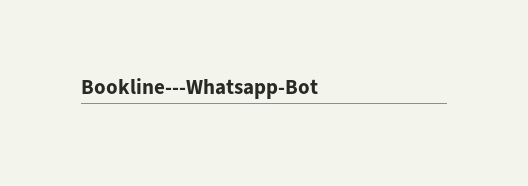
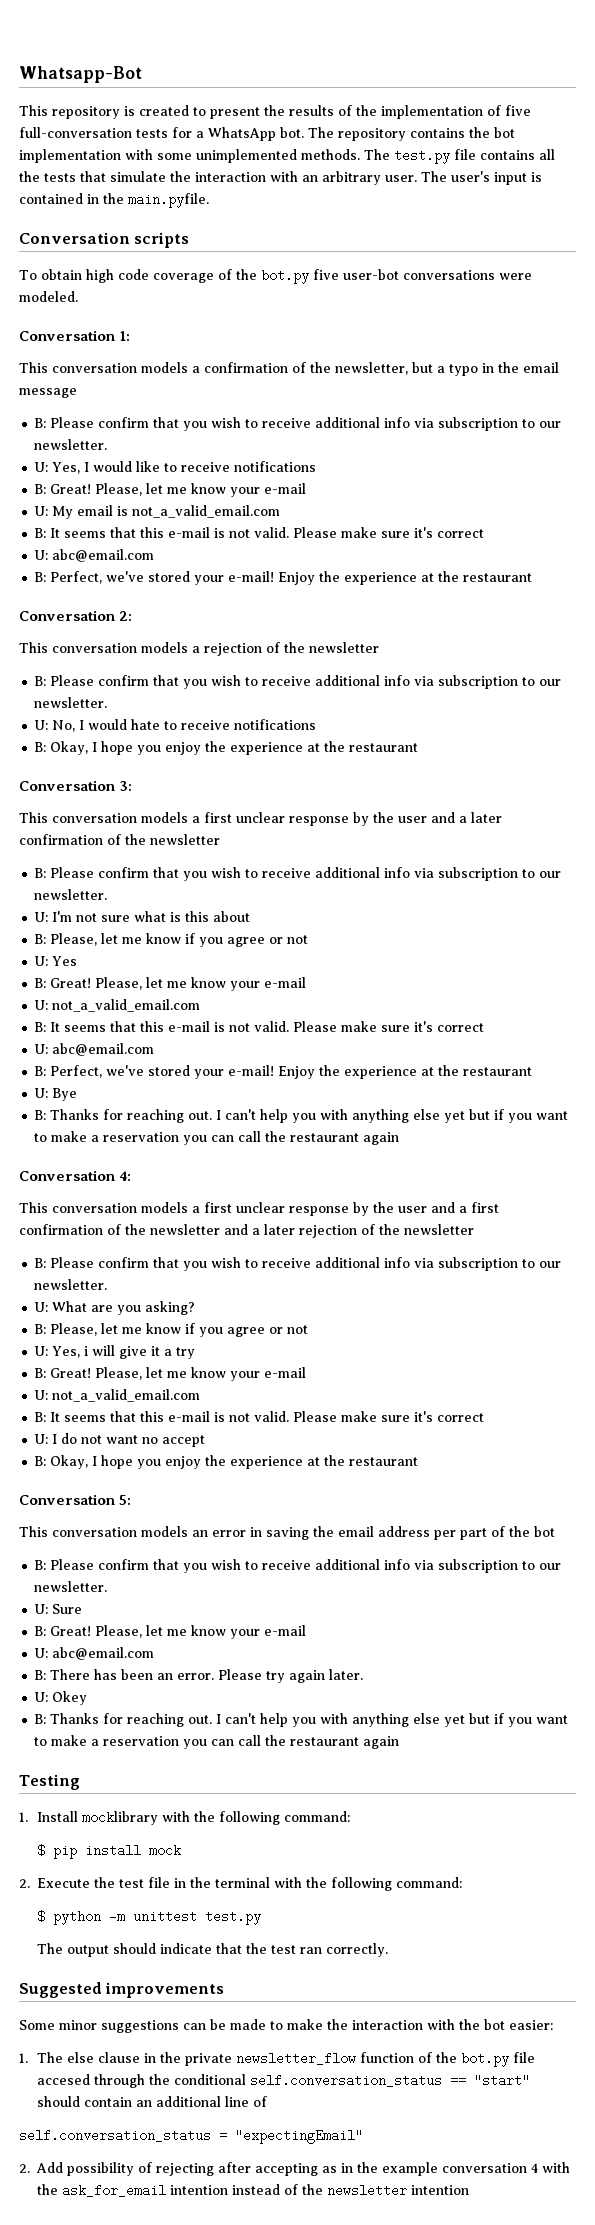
[81,78,318,99] Bookline---Whatsapp-Bot -> [19,66,142,83] [19,105,531,119] [19,127,515,141] [19,149,555,164] [19,171,542,185] [19,193,209,208] [19,232,190,248] [19,269,532,284] [19,291,78,302] [19,330,131,341] [19,362,559,376] [19,388,77,398] [34,417,562,431] [34,439,108,450] [34,461,317,474] [34,483,307,497] [34,505,281,519] [34,527,485,538] [34,549,155,562] [34,571,533,585] [19,610,133,621] [19,642,379,656] [34,675,562,689] [34,697,108,708] [34,719,317,732] [34,741,419,755] [19,780,133,791] [19,812,502,826] [19,834,220,845] [34,867,562,881] [34,889,108,900] [34,911,251,922] [34,933,309,947] [34,956,78,966] [34,977,307,991] [34,999,201,1012] [34,1021,485,1032] [34,1043,155,1056] [34,1065,533,1079] [34,1088,78,1101] [34,1109,569,1123] [34,1131,400,1145] [19,1170,132,1181] [19,1202,499,1216] [19,1224,474,1238] [34,1257,562,1271] [34,1279,108,1290] [34,1301,196,1315] [34,1323,309,1337] [34,1345,196,1359] [34,1367,307,1381] [34,1389,201,1402] [34,1411,485,1422] [34,1433,206,1447] [34,1455,419,1469] [19,1494,132,1505] [19,1526,555,1540] [34,1559,562,1573] [34,1581,108,1592] [34,1604,83,1614] [34,1625,307,1639] [34,1647,155,1660] [34,1669,364,1683] [34,1691,88,1705] [34,1713,569,1727] [34,1735,400,1749] [19,1774,80,1790] [19,1811,351,1825] [37,1844,182,1859] [19,1877,463,1891] [37,1910,262,1925] [37,1943,389,1957] [19,1982,225,1998] [19,2019,553,2033] [19,2052,536,2067] [37,2074,531,2088] [37,2096,268,2107] [19,2129,363,2144] [19,2162,571,2176] [37,2184,470,2197] Whatsapp-Bot // This repository is created to present the results of the implementation of five full-conversation tests for a WhatsApp bot. The repository contains the bot implementation with some unimplemented methods. The test.py file contains all the tests that simulate the interaction with an arbitrary user. The user's input is contained in the main.pyfile. // Conversation scripts // To obtain high code coverage of the bot.py five user-bot conversations were modeled. // Conversation 1: // This conversation models a confirmation of the newsletter, but a typo in the email message // B: Please confirm that you wish to receive additional info via subscription to our newsletter. // U: Yes, I would like to receive notifications // B: Great! Please, let me know your e-mail // U: My email is not_a_valid_email.com // B: It seems that this e-mail is not valid. Please make sure it's correct // U: abc@email.com // B: Perfect, we've stored your e-mail! Enjoy the experience at the restaurant // Conversation 2: // This conversation models a rejection of the newsletter // B: Please confirm that you wish to receive additional info via subscription to our newsletter. // U: No, I would hate to receive notifications // B: Okay, I hope you enjoy the experience at the restaurant // Conversation 3: // This conversation models a first unclear response by the user and a later confirmation of the newsletter // B: Please confirm that you wish to receive additional info via subscription to our newsletter. // U: I'm not sure what is this about // B: Please, let me know if you agree or not // U: Yes // B: Great! Please, let me know your e-mail // U: not_a_valid_email.com // B: It seems that this e-mail is not valid. Please make sure it's correct // U: abc@email.com // B: Perfect, we've stored your e-mail! Enjoy the experience at the restaurant // U: Bye // B: Thanks for reaching out. I can't help you with anything else yet but if you want to make a reservation you can call the restaurant again // Conversation 4: // This conversation models a first unclear response by the user and a first confirmation of the newsletter and a later rejection of the newsletter // B: Please confirm that you wish to receive additional info via subscription to our newsletter. // U: What are you asking? // B: Please, let me know if you agree or not // U: Yes, i will give it a try // B: Great! Please, let me know your e-mail // U: not_a_valid_email.com // B: It seems that this e-mail is not valid. Please make sure it's correct // U: I do not want no accept // B: Okay, I hope you enjoy the experience at the restaurant // Conversation 5: // This conversation models an error in saving the email address per part of the bot // B: Please confirm that you wish to receive additional info via subscription to our newsletter. // U: Sure // B: Great! Please, let me know your e-mail // U: abc@email.com // B: There has been an error. Please try again later. // U: Okey // B: Thanks for reaching out. I can't help you with anything else yet but if you want to make a reservation you can call the restaurant again // Testing // 1. Install mocklibrary with the following command: // $ pip install mock // 2. Execute the test file in the terminal with the following command: // $ python -m unittest test.py // The output should indicate that the test ran correctly. // Suggested improvements // Some minor suggestions can be made to make the interaction with the bot easier: // 1. The else clause in the private newsletter_flow function of the bot.py file accesed through the conditional self.conversation_status == "start" should contain an additional line of // self.conversation_status = "expectingEmail" // 2. Add possibility of rejecting after accepting as in the example conversation 4 with the ask_for_email intention instead of the newsletter intention

